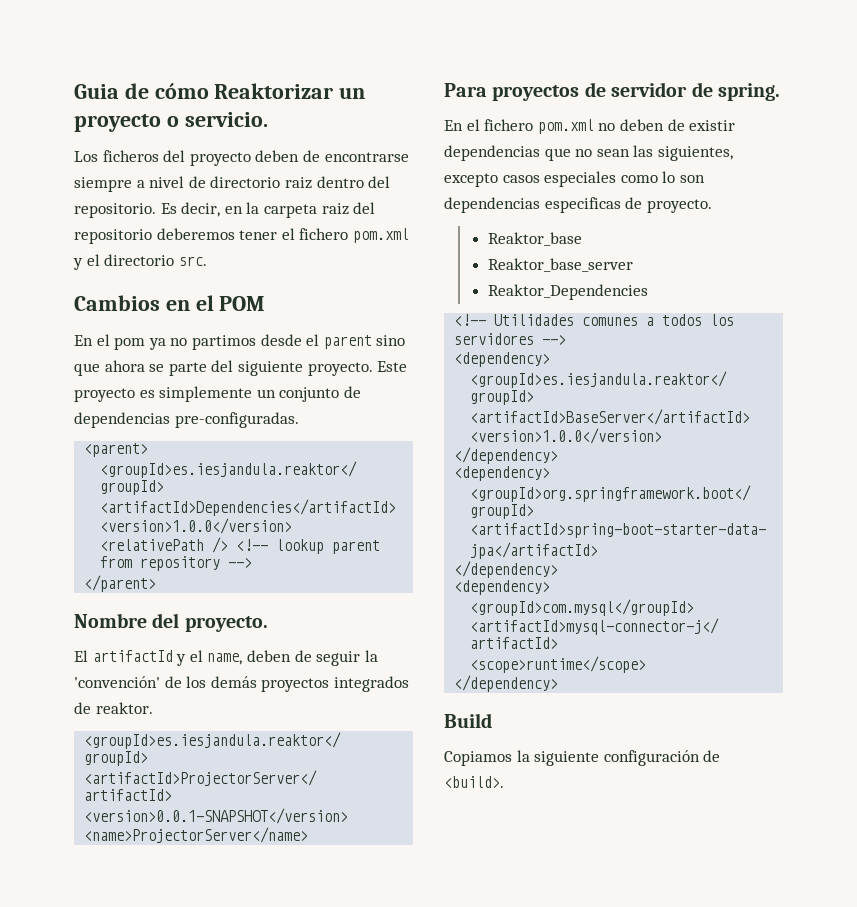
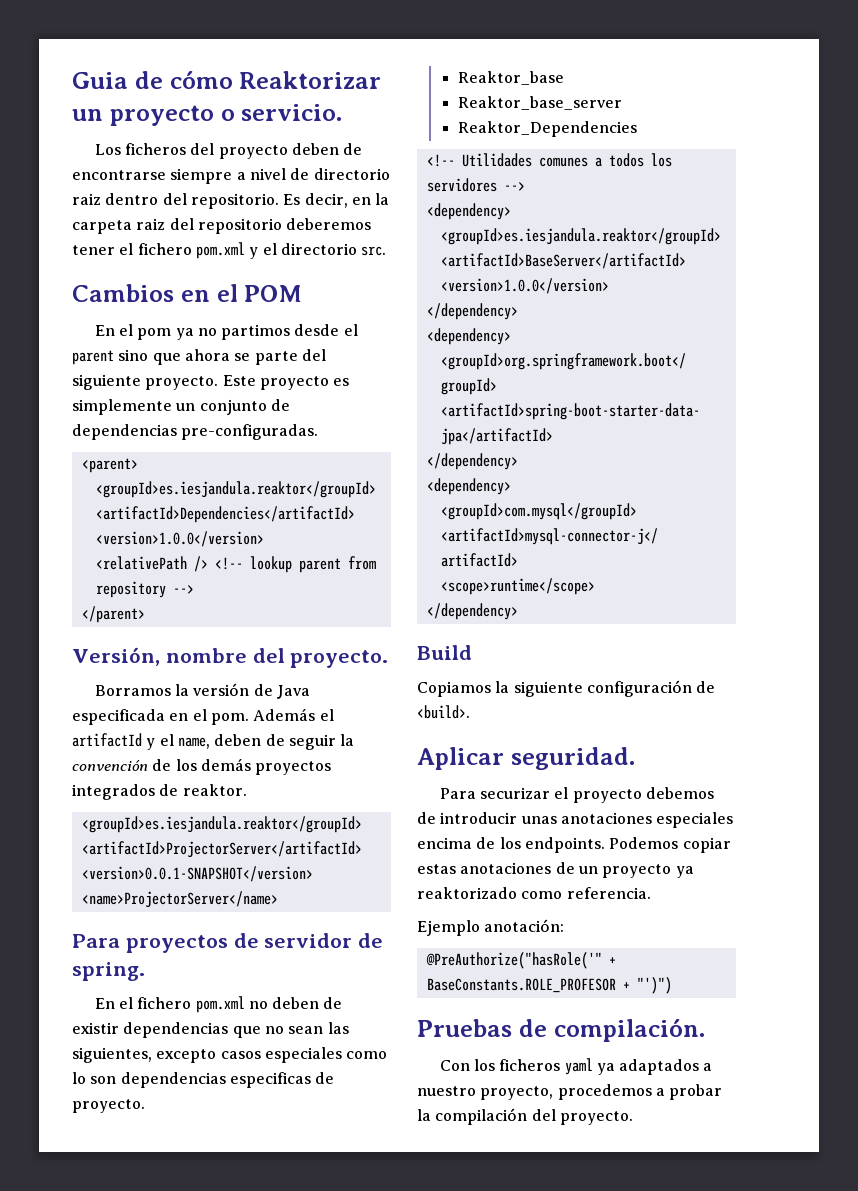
[74,613,147,628] Nombre -> [72,647,247,666] Versión, nombre
[74,650,88,662] El -> [94,683,310,699] [72,708,334,725] Borramos la versión de Java especificada en el pom. Además el
[74,676,160,688] 'convención' -> [72,760,148,771] convención
(504, 782) none -> [417,747,635,770] [439,787,714,803] [417,812,734,828] [417,837,731,853] [417,862,694,878] [417,887,651,899] [417,919,565,936] [425,952,616,969] [426,977,672,994] [417,1018,705,1042] [439,1058,713,1075] [417,1084,723,1100] [417,1108,633,1125] // Aplicar seguridad. // Para securizar el proyecto debemos de introducir unas anotaciones especiales encima de los endpoints. Podemos copiar estas anotaciones de un proyecto ya reaktorizado como referencia. // Ejemplo anotación: // @PreAuthorize("hasRole('" + BaseConstants.ROLE_PROFESOR + "')") // Pruebas de compilación. // Con los ficheros yaml ya adaptados a nuestro proyecto, procedemos a probar la compilación del proyecto.

